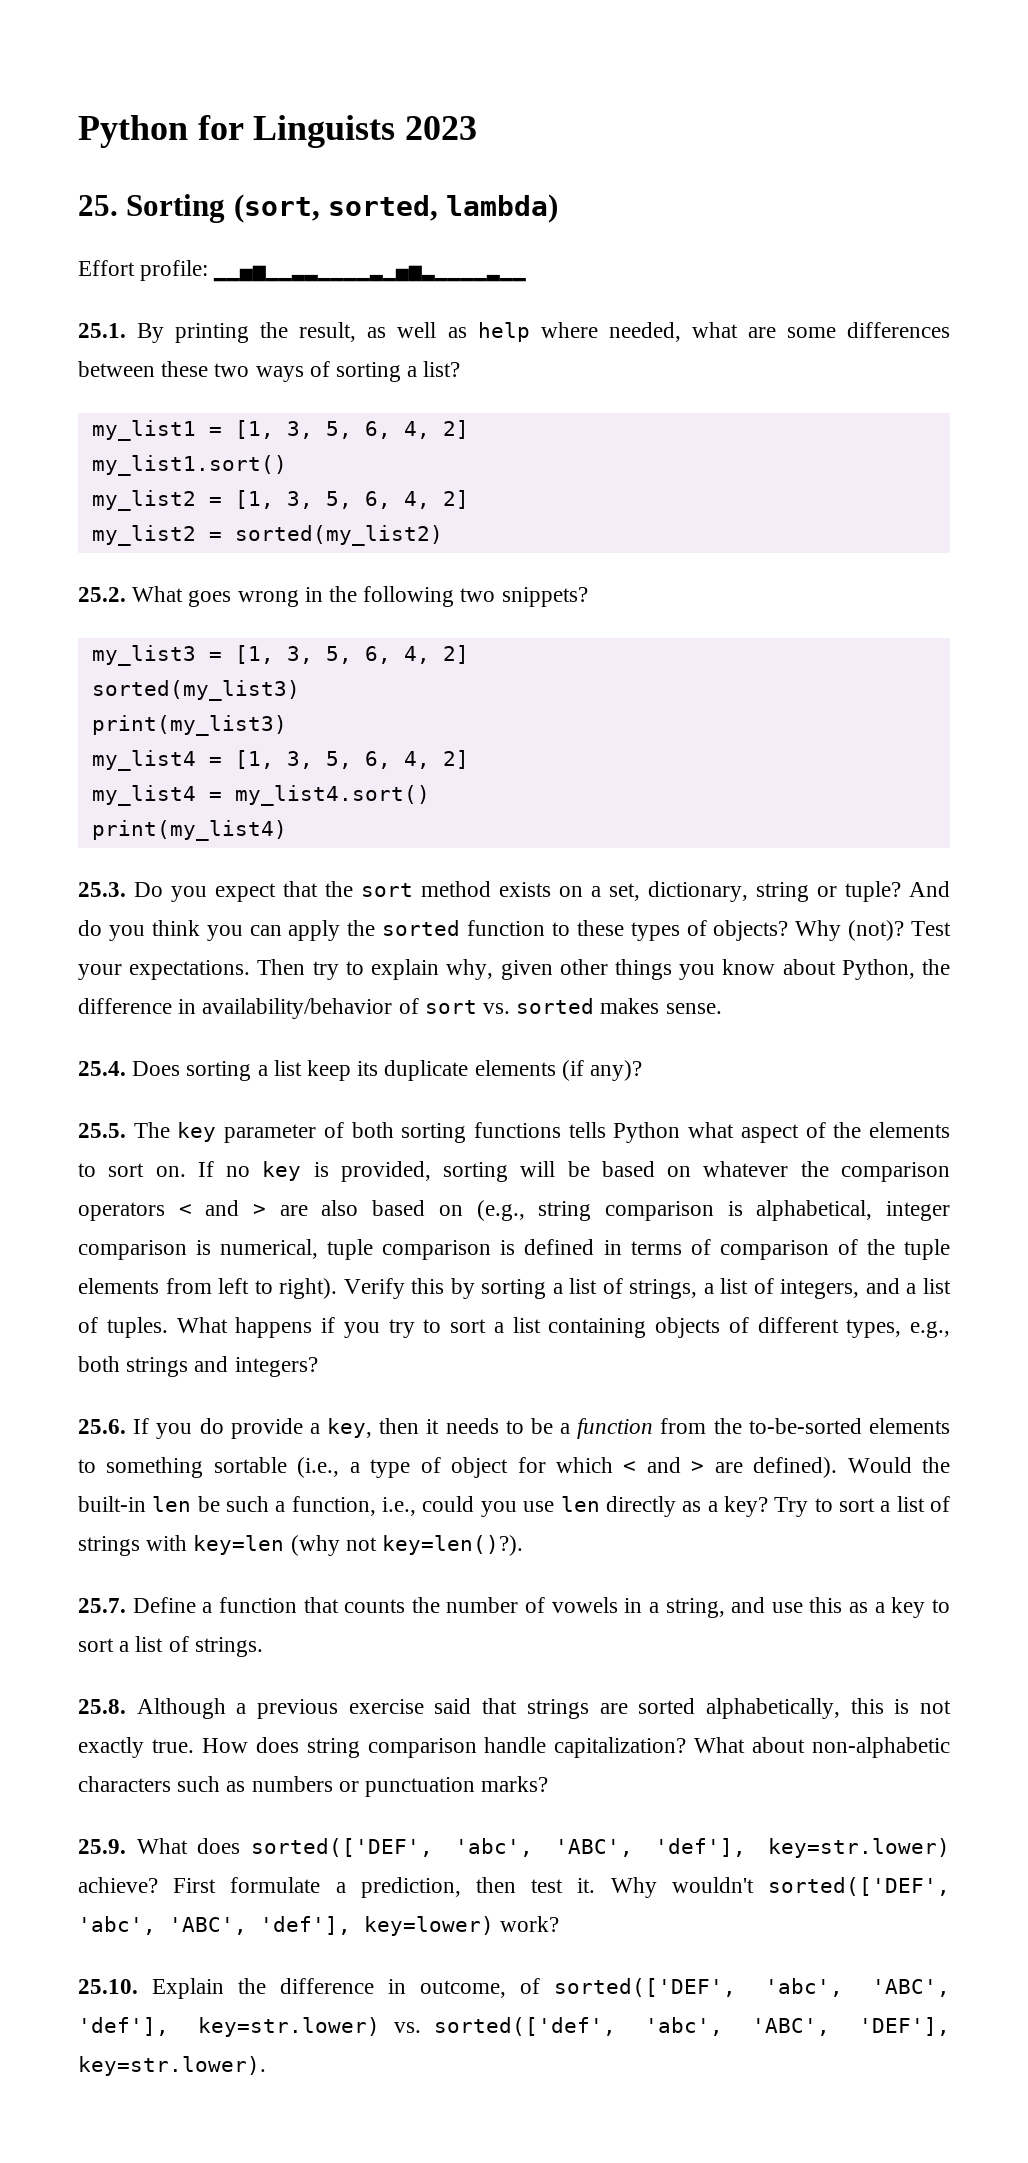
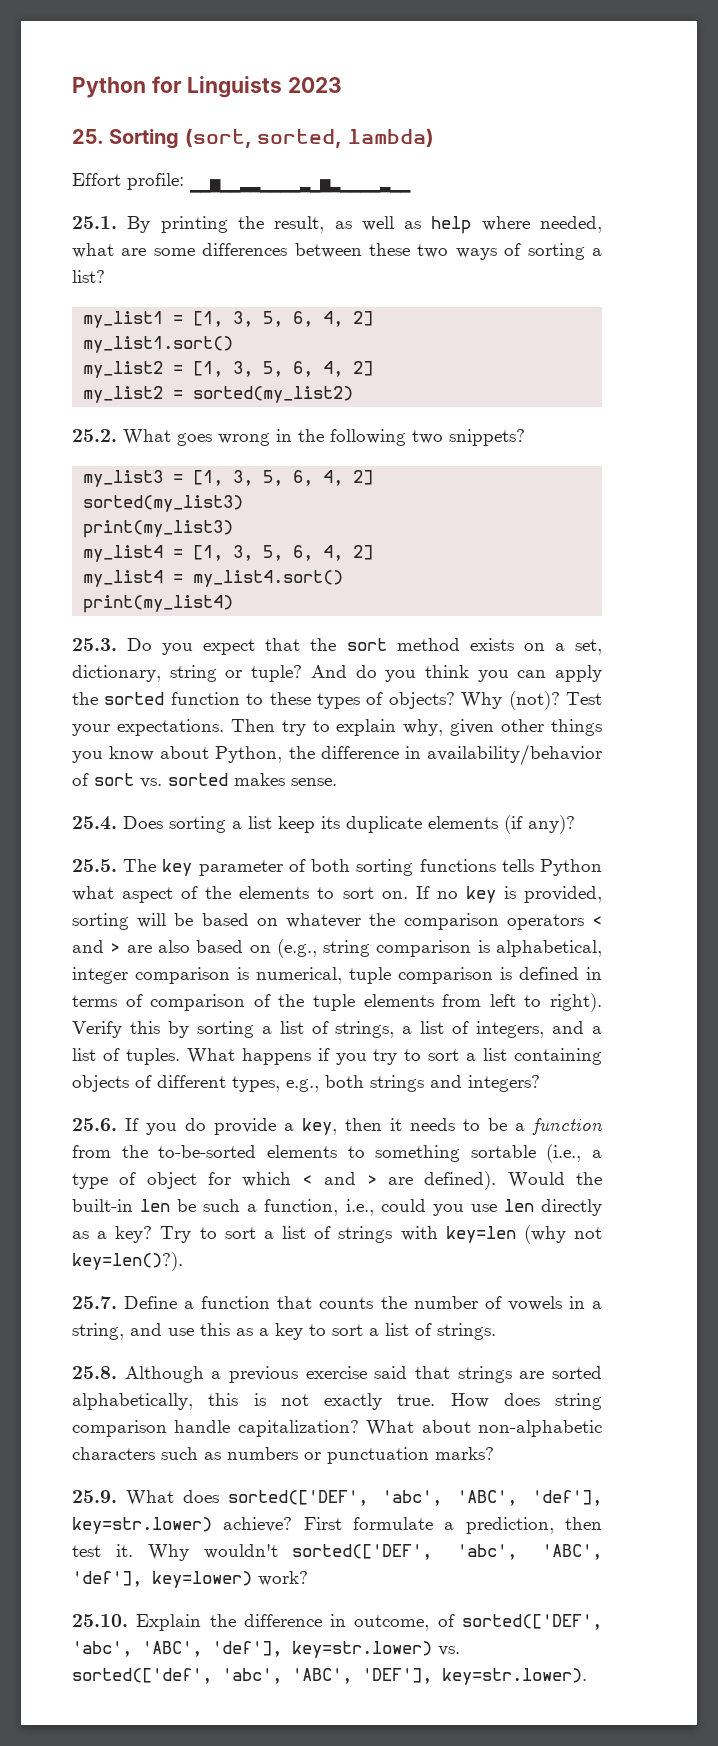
[213,265,527,282] ▁▁▄▅▁▁▂▂▁▁▁▁▂▁▄▅▂▁▁▁▁▂▁▁ -> [190,179,411,193] ▁▁▅▁▁▂▂▁▁▁▁▂▁▅▂▁▁▁▁▂▁▁

